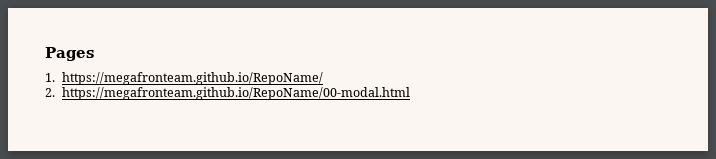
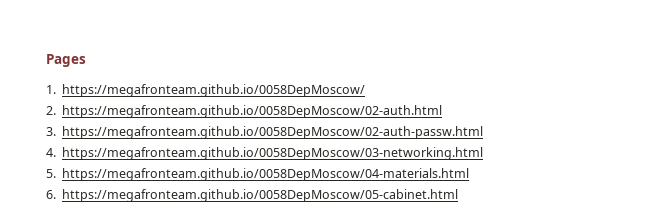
[61,72,323,85] https://megafronteam.github.io/RepoName/ -> [62,84,366,97] https://megafronteam.github.io/0058DepMoscow/
[61,87,410,100] https://megafronteam.github.io/RepoName/00-modal.html -> [62,105,443,118] [46,126,484,139] [46,147,484,160] [46,168,470,181] [46,189,459,202] https://megafronteam.github.io/0058DepMoscow/02-auth.html // 3. https://megafronteam.github.io/0058DepMoscow/02-auth-passw.html // 4. https://megafronteam.github.io/0058DepMoscow/03-networking.html // 5. https://megafronteam.github.io/0058DepMoscow/04-materials.html // 6. https://megafronteam.github.io/0058DepMoscow/05-cabinet.html

